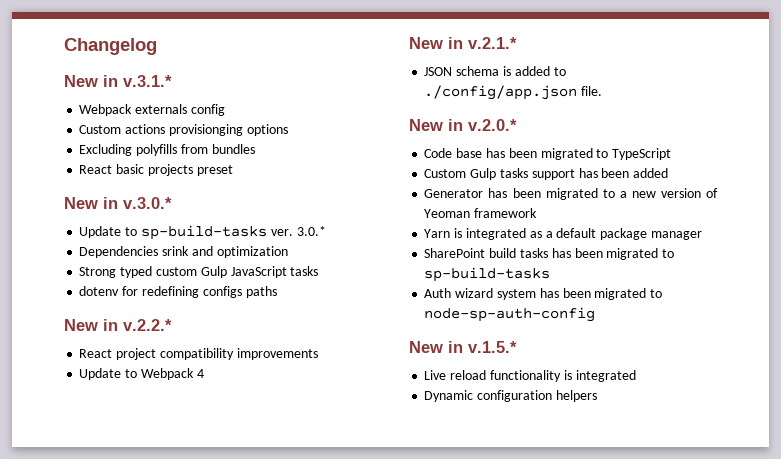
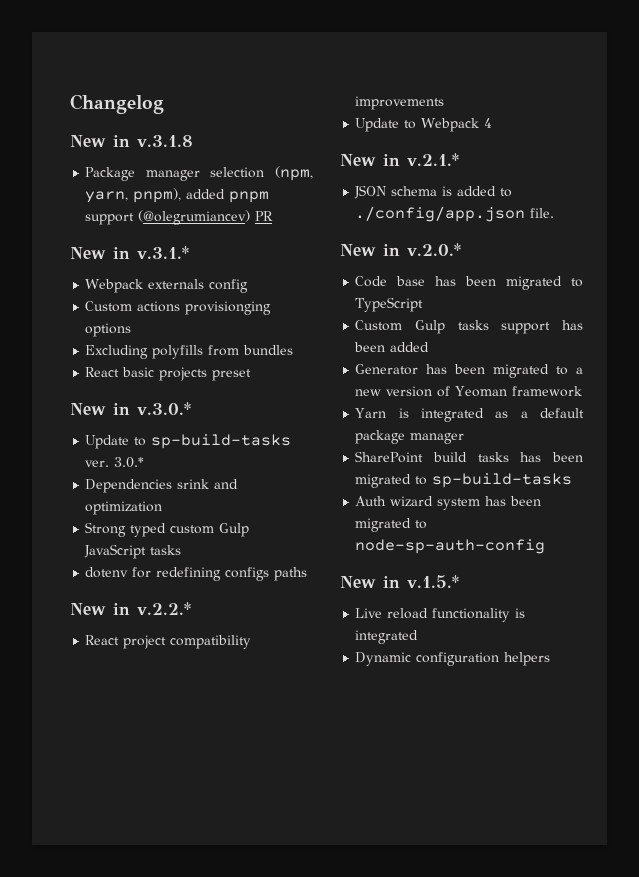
(157, 46) none -> [70,135,193,147] [85,166,313,181] [85,188,270,203] [85,210,274,225] // New in v.3.1.8 // Package manager selection (npm, yarn, pnpm), added pnpm support (@olegrumiancev) PR

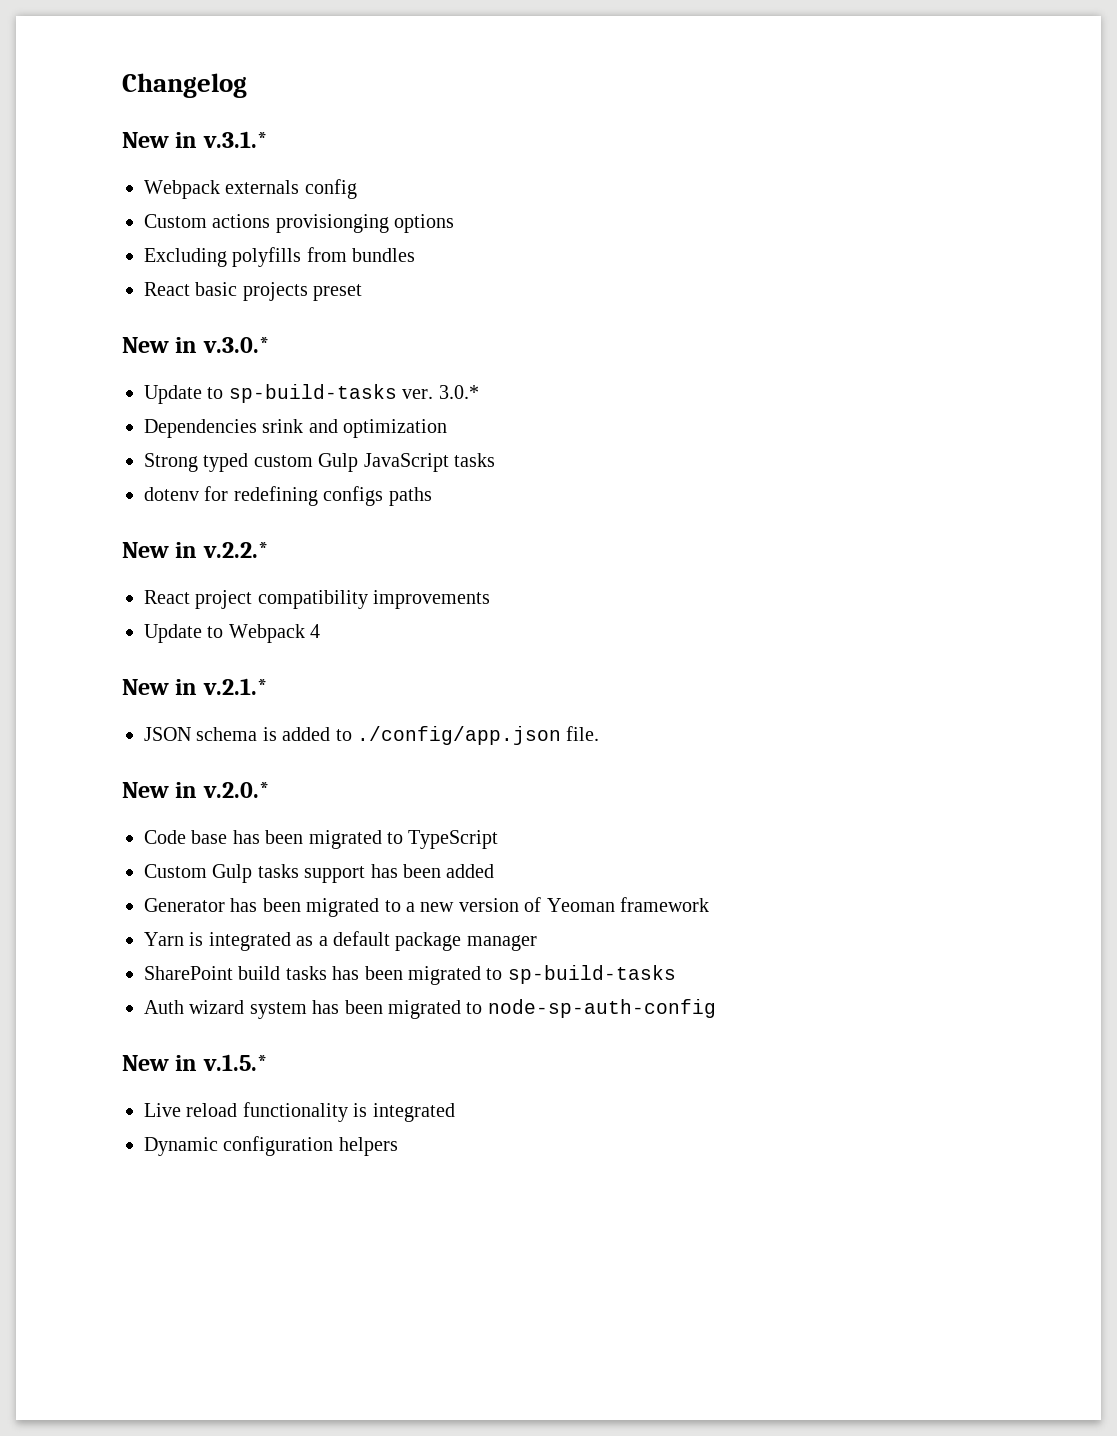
[70,135,193,147] [85,166,313,181] [85,188,270,203] [85,210,274,225] // New in v.3.1.8 // Package manager selection (npm, yarn, pnpm), added pnpm support (@olegrumiancev) PR -> (247, 85) none

